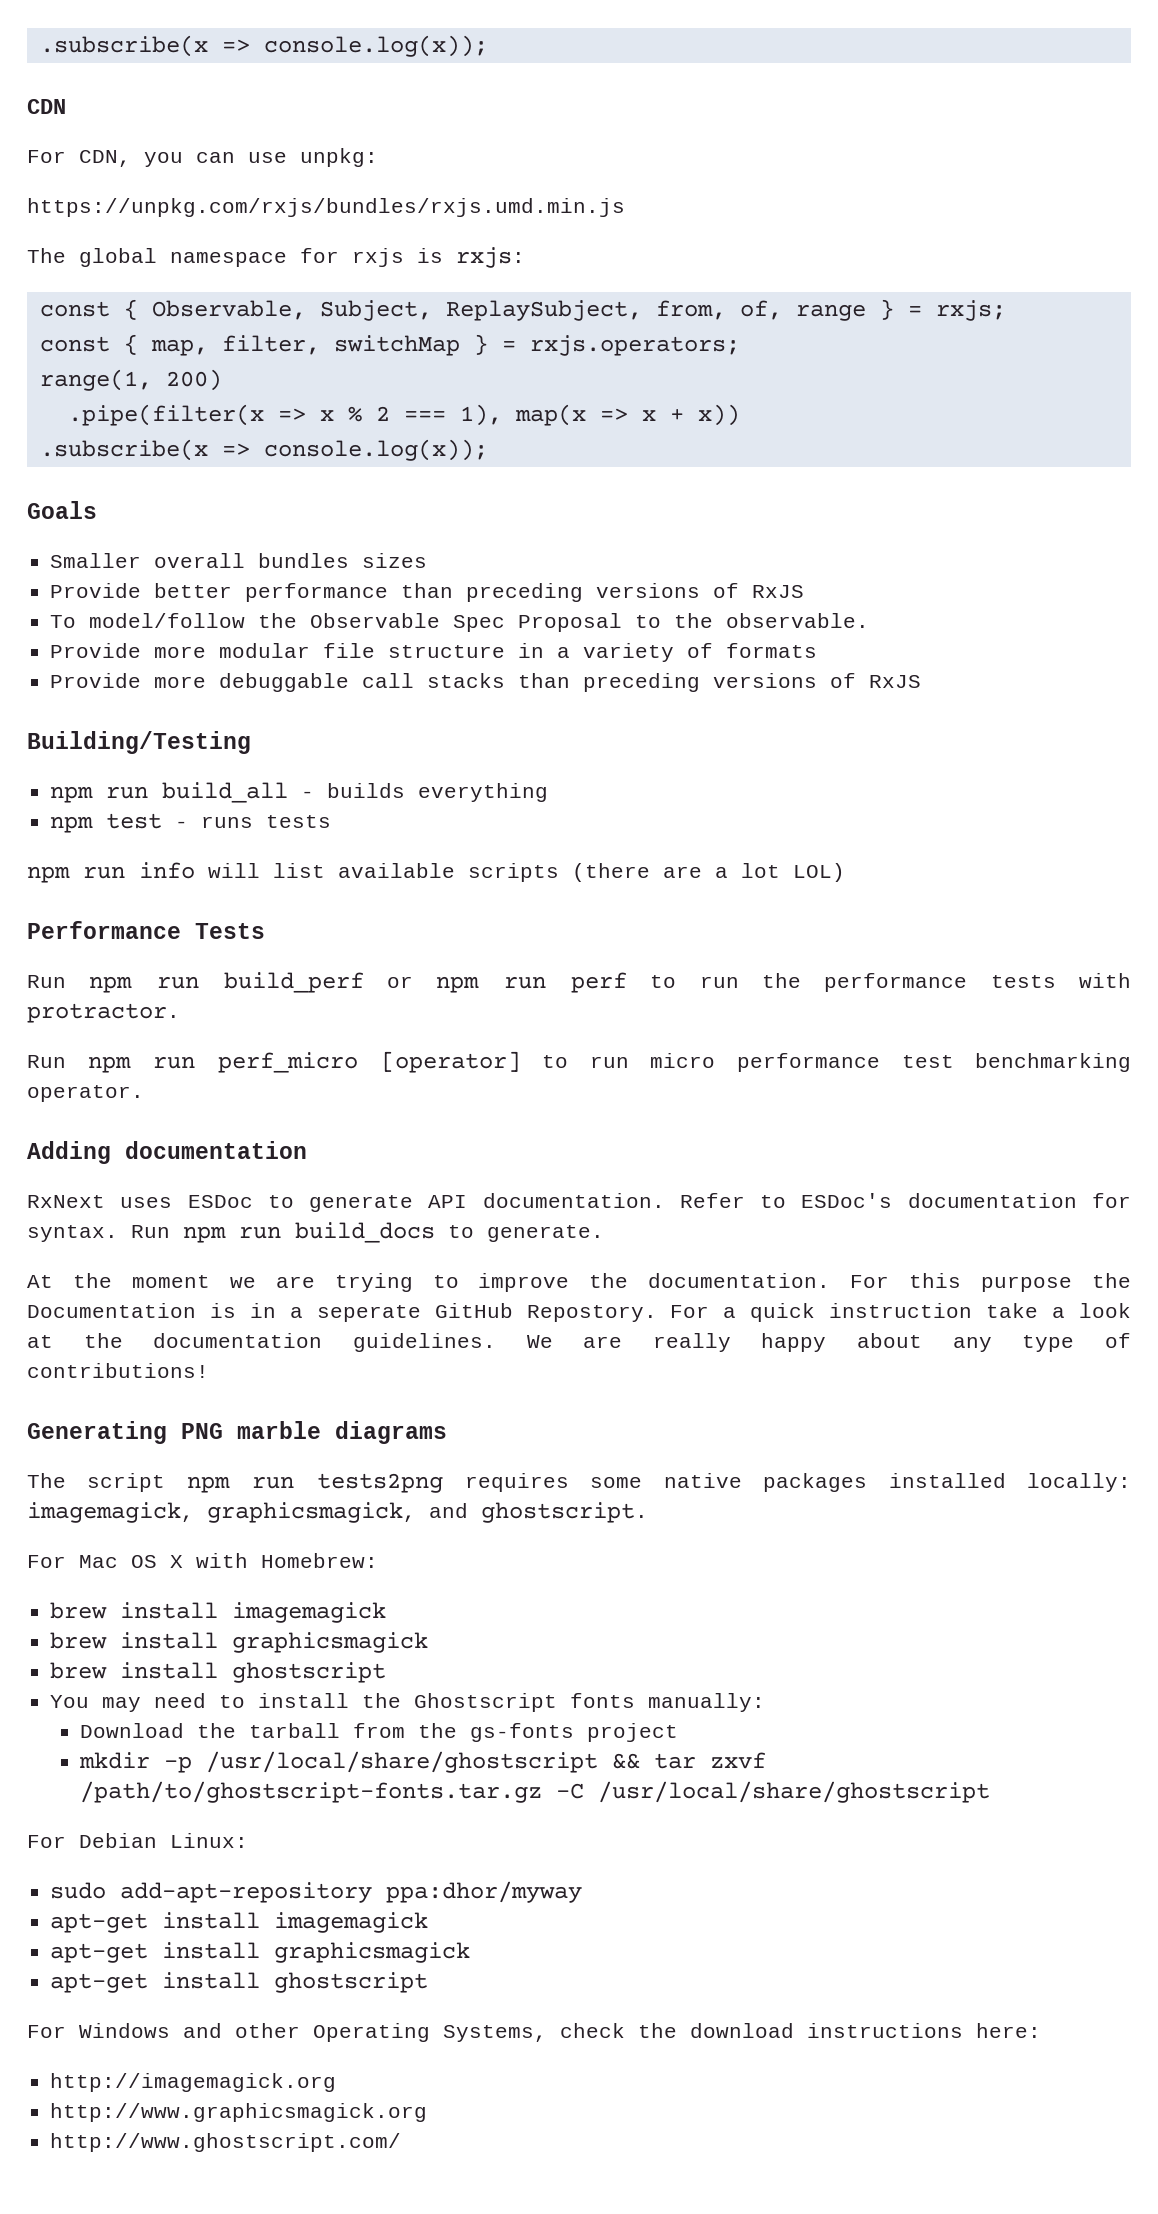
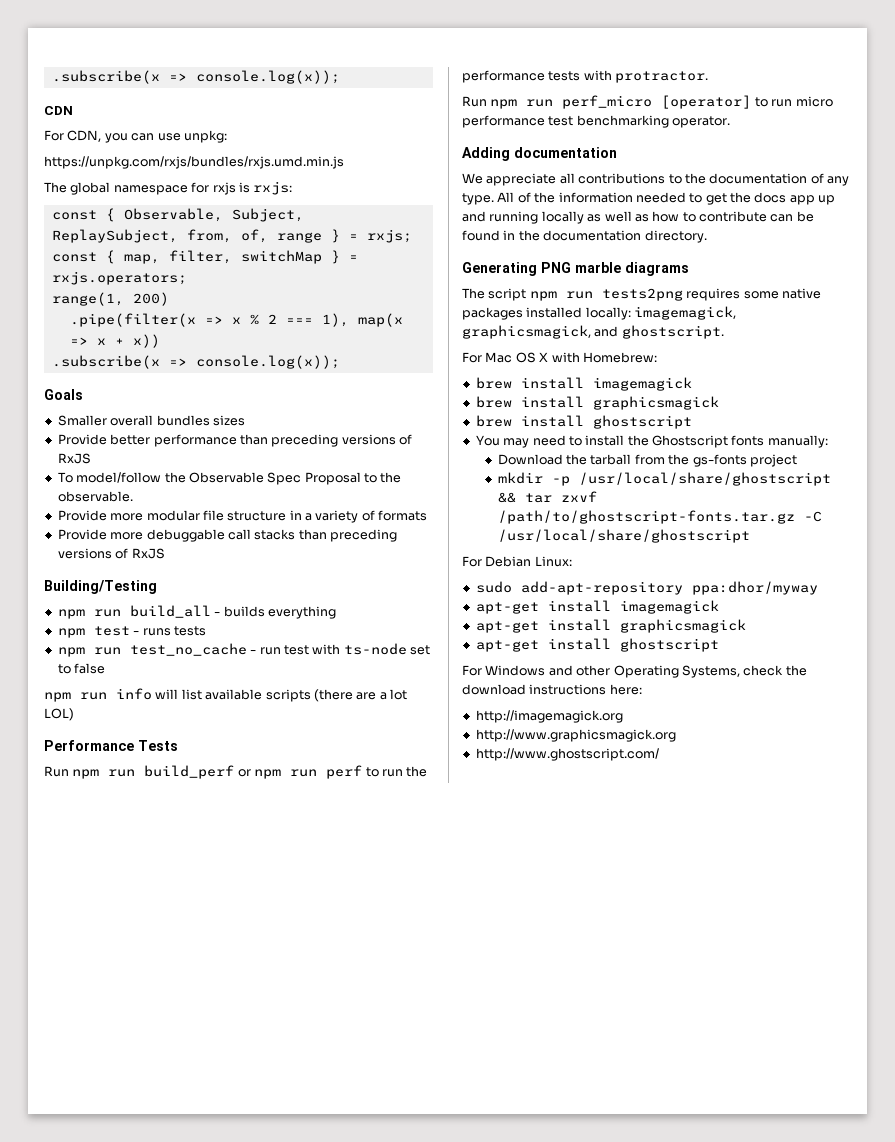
(332, 821) none -> [57,643,430,657] [57,663,106,674] // npm run test_no_cache - run test with ts-node set to false
[27,1193,1131,1212] [27,1222,604,1243] [27,1273,1131,1292] [27,1303,1131,1322] [27,1333,1131,1352] [27,1363,209,1378] RxNext uses ESDoc to generate API documentation. Refer to ESDoc's documentation for syntax. Run npm run build_docs to generate. // At the moment we are trying to improve the documentation. For this purpose the Documentation is in a seperate GitHub Repostory. For a quick instruction take a look at the documentation guidelines. We are really happy about any type of contributions! -> [462,173,849,186] [462,192,836,205] [462,211,814,224] [462,230,707,243] We appreciate all contributions to the documentation of any type. All of the information needed to get the docs app up and running locally as well as how to contribute can be found in the documentation directory.

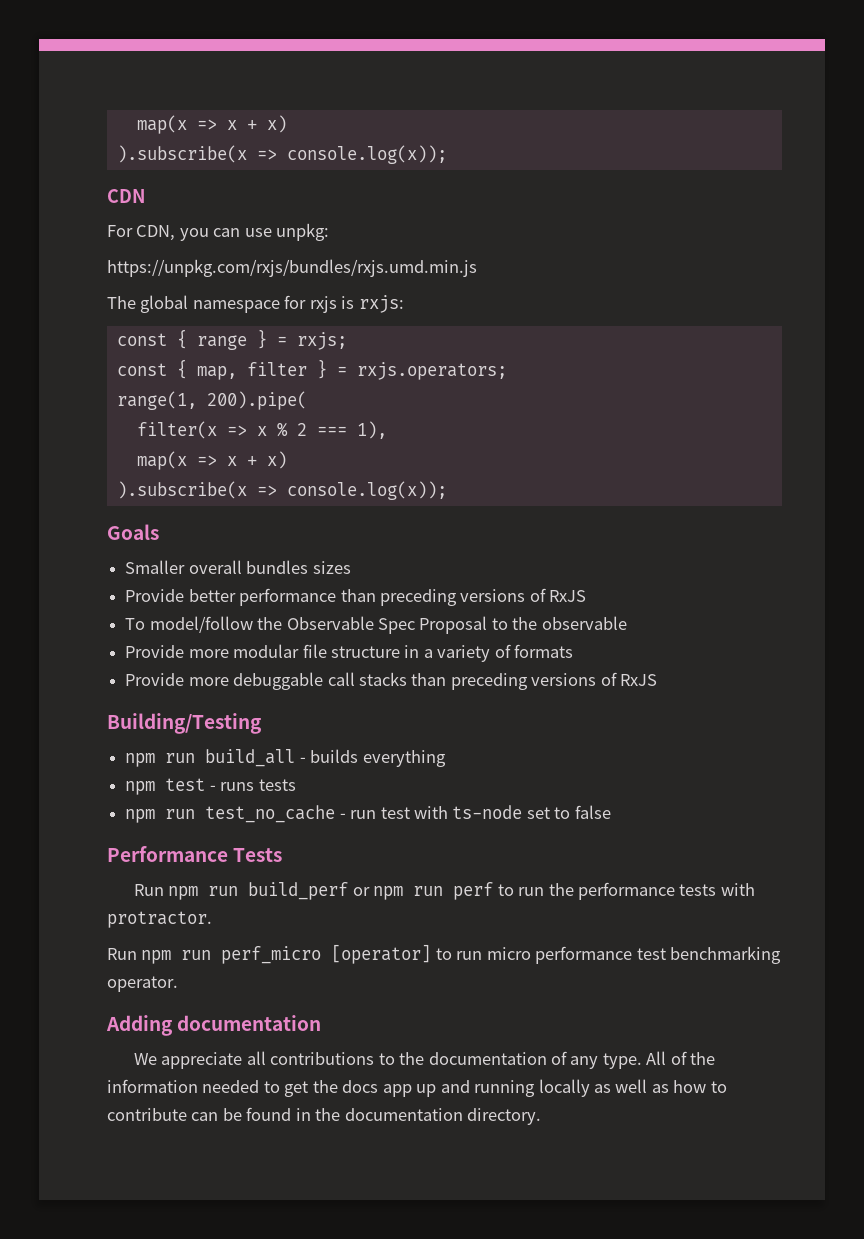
[51,70,160,84] .subscribe(x -> [136,115,287,134] [116,145,247,163] map(x => x + x) // ).subscribe(x
[123,208,304,222] [51,229,268,243] Observable, Subject, ReplaySubject, from, of, -> (187, 339) none
[168,250,322,264] filter, switchMap -> [246,362,307,376] filter
[132,292,169,306] [69,313,196,327] 200) // .pipe(filter(x -> [206,391,307,410] [136,421,217,439] 200).pipe( // filter(x
[357,313,403,327] [69,334,160,348] [51,355,160,369] map(x => x + x)) // .subscribe(x -> [136,451,287,470] [116,481,247,499] // map(x => x + x) // ).subscribe(x
[57,491,133,502] observable. -> [541,616,627,630] observable
[44,688,407,702] [44,708,74,721] // npm run info will list available scripts (there are a lot LOL) -> (611, 812) none
[462,262,689,276] [462,288,821,301] [462,306,737,320] [462,325,724,339] [462,352,657,363] [475,377,692,391] [475,396,719,410] [475,415,692,429] [475,435,828,448] [497,454,797,467] [497,472,831,486] [497,491,597,503] [497,510,822,524] [497,529,750,543] [462,556,572,567] [475,581,818,595] [475,600,719,614] [475,619,746,633] [475,638,719,652] [462,665,807,678] [462,684,642,695] [475,710,623,723] [475,729,676,742] [475,748,659,761] // Generating PNG marble diagrams // The script npm run tests2png requires some native packages installed locally: imagemagick, graphicsmagick, and ghostscript. // For Mac OS X with Homebrew: // brew install imagemagick // brew install graphicsmagick // brew install ghostscript // You may need to install the Ghostscript fonts manually: // Download the tarball from the gs-fonts project // mkdir -p /usr/local/share/ghostscript && tar zxvf /path/to/ghostscript-fonts.tar.gz -C /usr/local/share/ghostscript // For Debian Linux: // sudo add-apt-repository ppa:dhor/myway // apt-get install imagemagick // apt-get install graphicsmagick // apt-get install ghostscript // For Windows and other Operating Systems, check the download instructions here: // http://imagemagick.org // http://www.graphicsmagick.org // http://www.ghostscript.com/ -> (542, 1116) none

